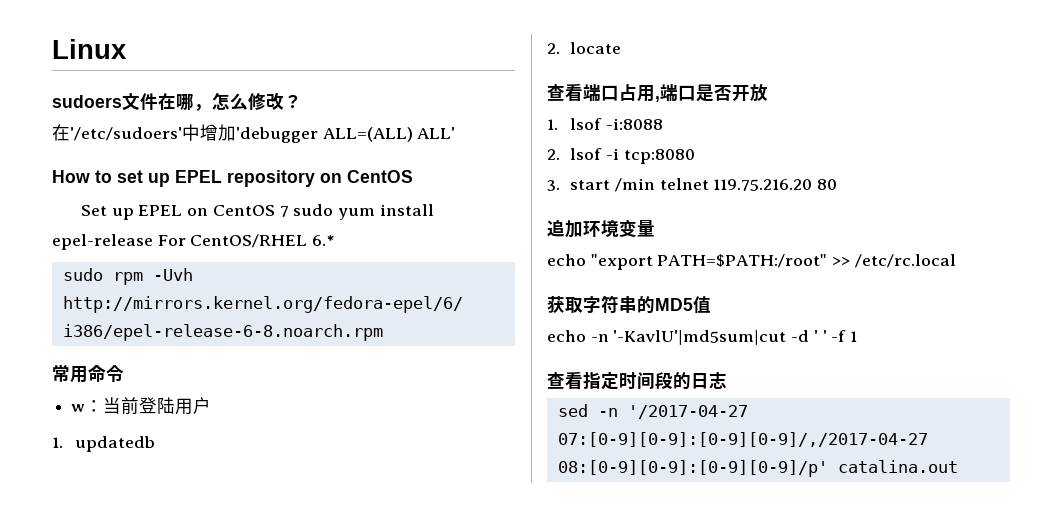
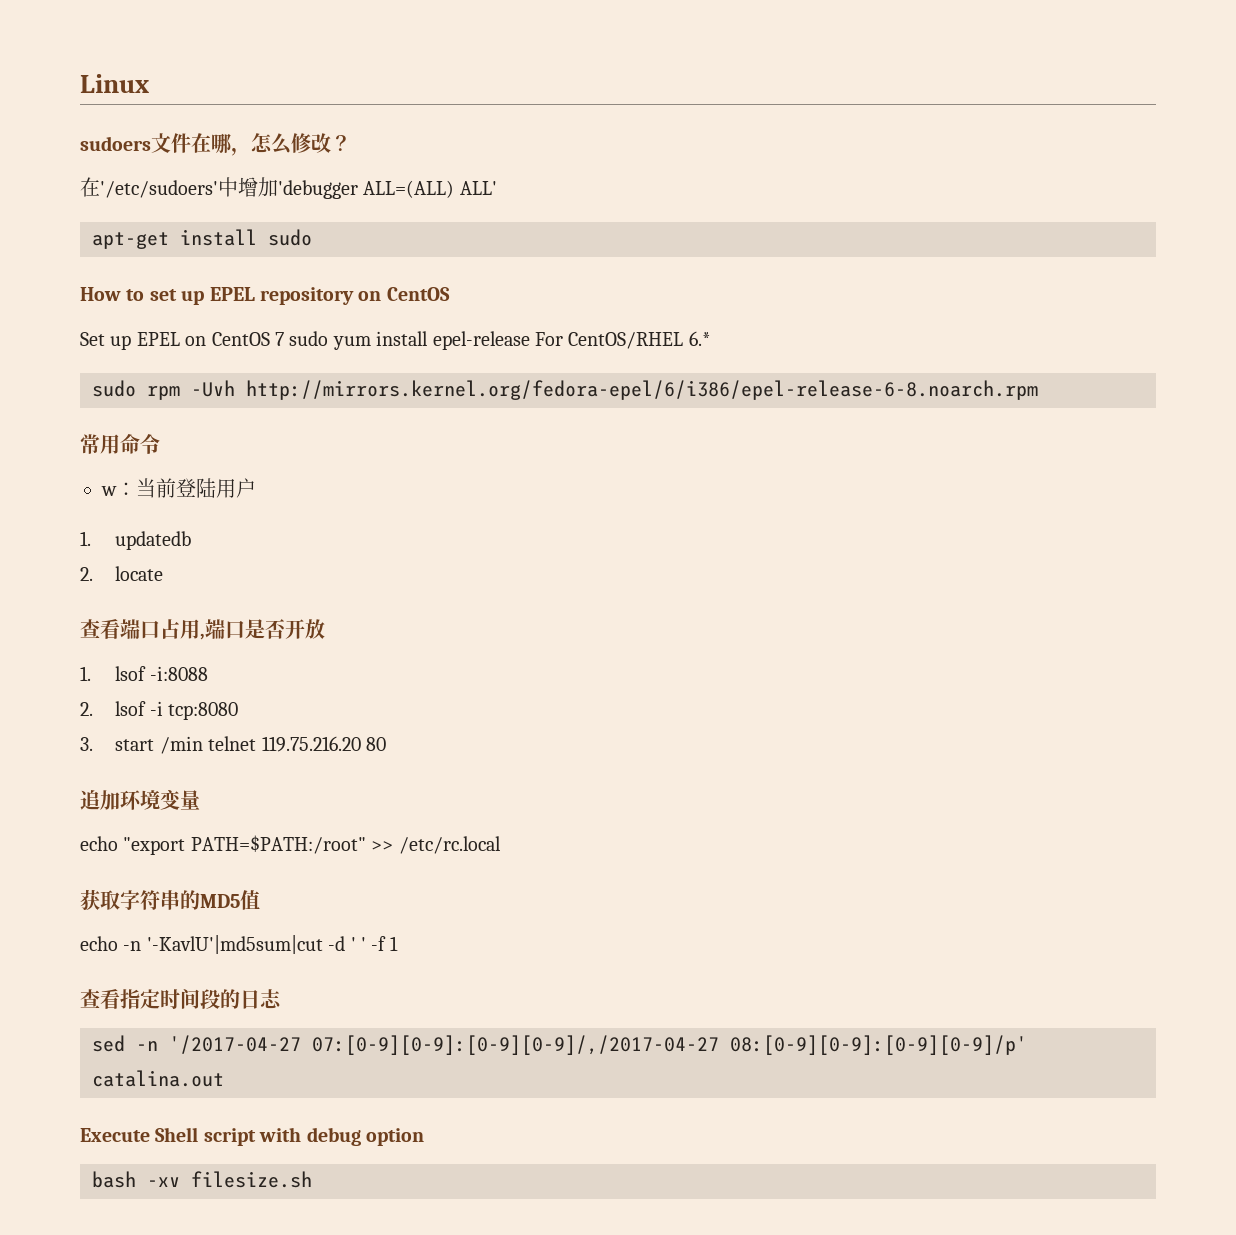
(456, 133) none -> [92,229,312,249] // apt-get install sudo
(958, 466) none -> [80,1127,424,1146] [92,1171,312,1188] // Execute Shell script with debug option // bash -xv filesize.sh

